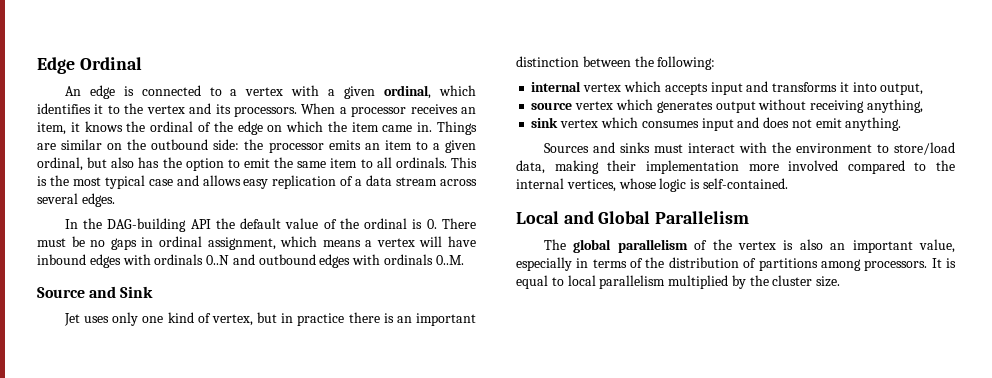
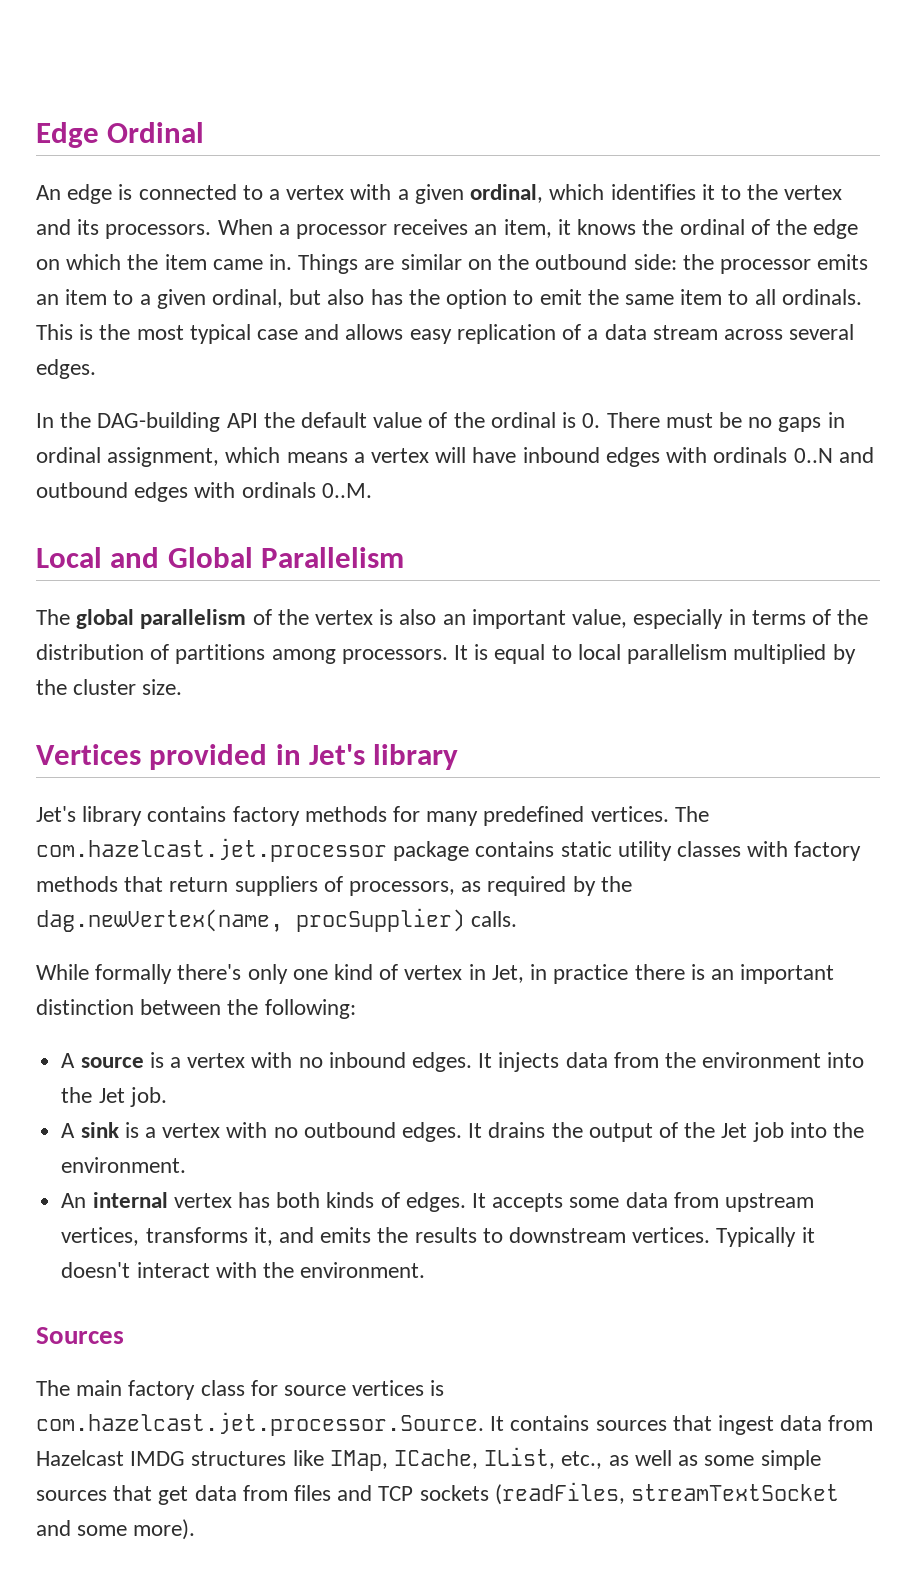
[37,286,154,298] [63,312,477,326] [516,56,716,70] [531,81,924,95] [531,99,923,113] [531,117,902,131] [543,142,955,155] [516,160,955,174] [516,178,788,192] // Source and Sink // Jet uses only one kind of vertex, but in practice there is an important distinction between the following: // internal vertex which accepts input and transforms it into output, // source vertex which generates output without receiving anything, // sink vertex which consumes input and does not emit anything. // Sources and sinks must interact with the environment to store/load data, making their implementation more involved compared to the internal vertices, whose logic is self-contained. -> (372, 490) none
(841, 281) none -> [36,744,459,770] [36,806,709,826] [36,838,862,862] [36,876,632,896] [36,908,518,932] [36,964,835,984] [36,999,356,1019] [61,1052,865,1072] [61,1087,167,1107] [61,1122,865,1142] [61,1157,187,1173] [61,1192,815,1212] [61,1227,815,1247] [61,1262,426,1278] [36,1327,124,1344] [36,1380,445,1400] [36,1412,874,1436] [36,1447,821,1471] [36,1482,840,1505] [36,1519,196,1540] // Vertices provided in Jet's library // Jet's library contains factory methods for many predefined vertices. The com.hazelcast.jet.processor package contains static utility classes with factory methods that return suppliers of processors, as required by the dag.newVertex(name, procSupplier) calls. // While formally there's only one kind of vertex in Jet, in practice there is an important distinction between the following: // A source is a vertex with no inbound edges. It injects data from the environment into the Jet job. // A sink is a vertex with no outbound edges. It drains the output of the Jet job into the environment. // An internal vertex has both kinds of edges. It accepts some data from upstream vertices, transforms it, and emits the results to downstream vertices. Typically it doesn't interact with the environment. // Sources // The main factory class for source vertices is com.hazelcast.jet.processor.Source. It contains sources that ingest data from Hazelcast IMDG structures like IMap, ICache, IList, etc., as well as some simple sources that get data from files and TCP sockets (readFiles, streamTextSocket and some more).

